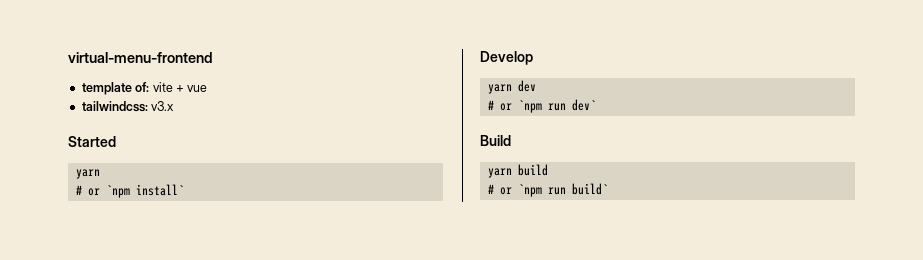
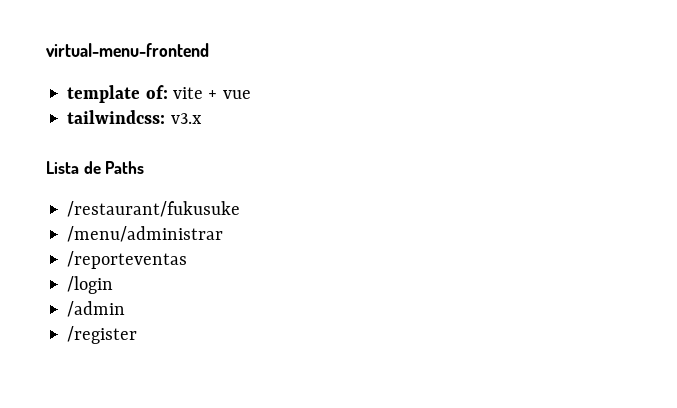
[68,136,116,147] [75,169,100,179] [75,184,184,198] [480,51,533,65] [487,80,536,94] [487,99,596,113] [480,135,511,146] [487,164,548,178] [487,183,608,197] Started // yarn // # or `npm install` // Develop // yarn dev // # or `npm run dev` // Build // yarn build // # or `npm run build` -> [46,161,145,174] [67,201,241,217] [67,226,224,242] [67,251,188,269] [67,276,114,294] [67,301,126,317] [67,326,138,344] Lista de Paths // /restaurant/fukusuke // /menu/administrar // /reporteventas // /login // /admin // /register

